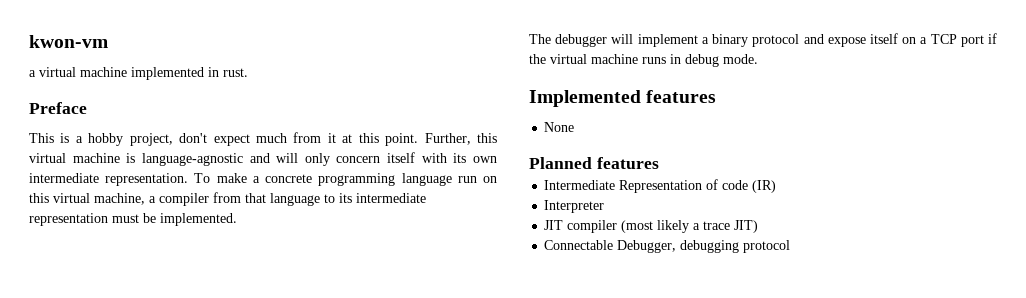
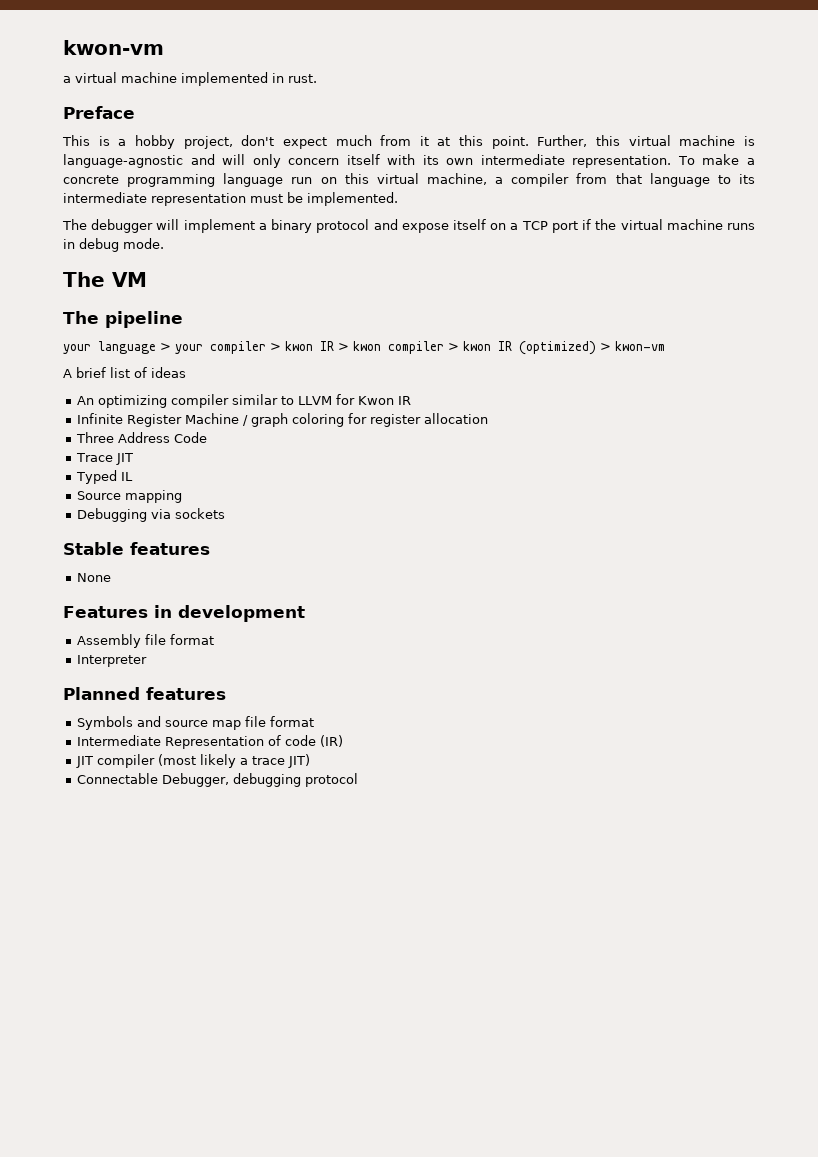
[529,90,717,107] [544,122,575,132] [529,157,659,169] Implemented features // None // Planned features -> [63,272,147,287] [63,311,183,328] [63,341,665,355] [63,367,186,378] [76,394,411,408] [76,413,488,427] [75,432,207,443] [75,453,133,465] [75,470,133,484] [76,490,182,503] [76,508,225,522] [63,542,210,555] [76,573,111,582] [63,605,305,622] [76,634,214,648] [76,655,147,667] [63,687,226,700] [76,716,314,730] The VM // The pipeline // your language > your compiler > kwon IR > kwon compiler > kwon IR (optimized) > kwon-vm // A brief list of ideas // An optimizing compiler similar to LLVM for Kwon IR // Infinite Register Machine / graph coloring for register allocation // Three Address Code // Trace JIT // Typed IL // Source mapping // Debugging via sockets // Stable features // None // Features in development // Assembly file format // Interpreter // Planned features // Symbols and source map file format
[544,200,605,213] // Interpreter -> (343, 741) none

